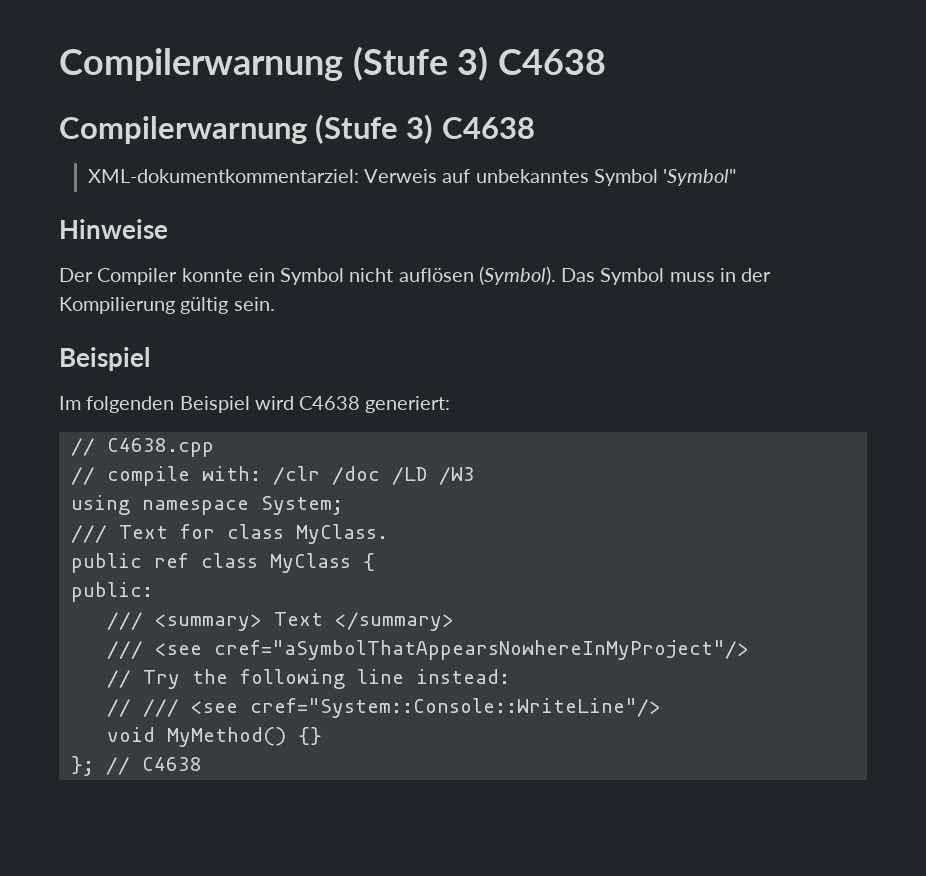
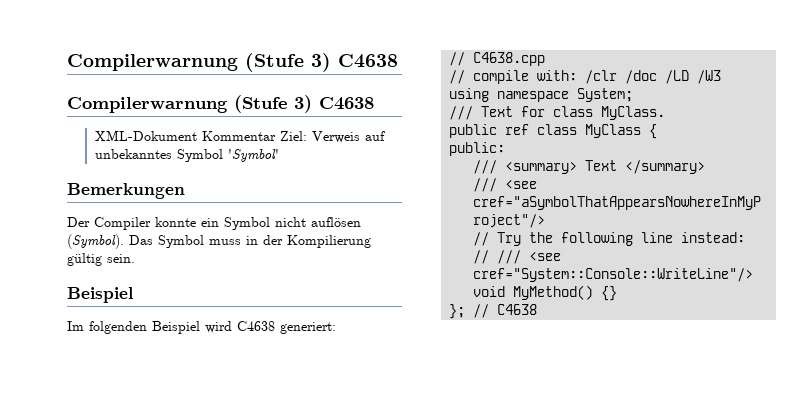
[87,169,359,183] XML-dokumentkommentarziel: -> [94,130,307,141] XML-Dokument Kommentar Ziel:
[663,169,737,186] [59,219,168,239] 'Symbol" // Hinweise -> [227,149,279,162] [67,183,185,199] 'Symbol' // Bemerkungen

